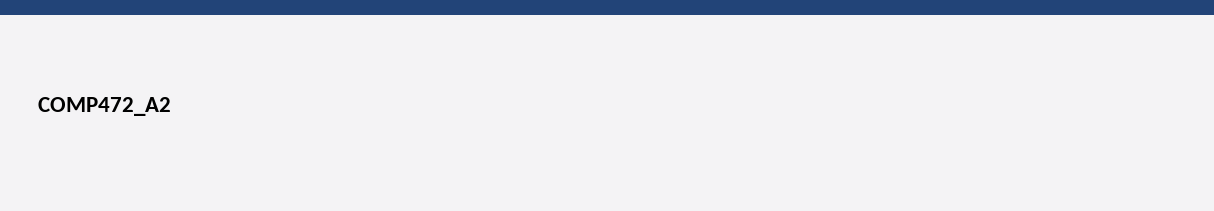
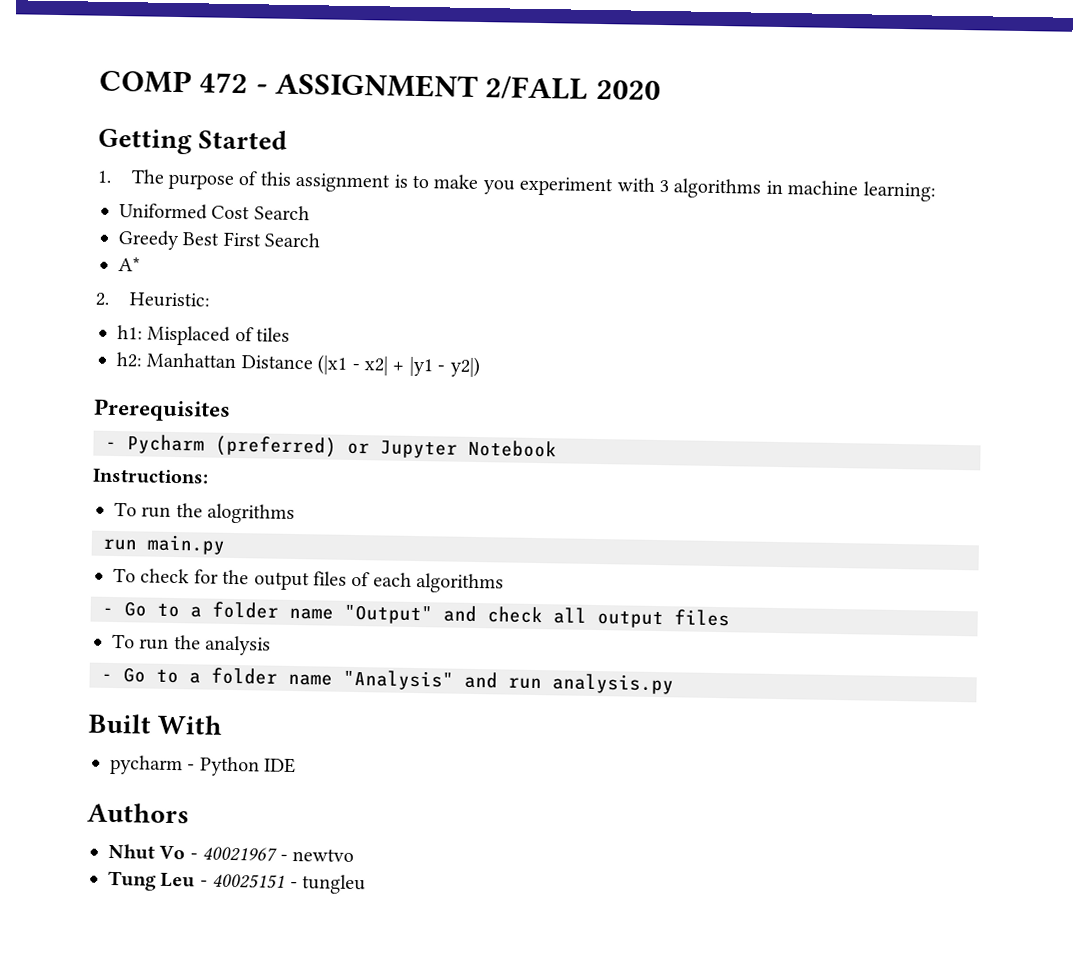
[38,97,171,116] COMP472_A2 -> [99,69,661,101] [98,128,288,155] [97,169,936,202] [119,203,310,221] [118,230,322,251] [118,257,140,272] [95,292,211,308] [117,325,291,346] [116,352,480,378] [93,398,231,422] [105,434,557,459] [92,468,209,485] [114,502,296,525] [103,534,225,555] [113,567,505,594] [102,601,730,629] [112,633,272,656] [101,667,674,695] [88,713,224,735] [110,754,297,777] [87,802,190,824] [108,843,354,863] [108,870,366,895] COMP 472 - ASSIGNMENT 2/FALL 2020 // Getting Started // 1. The purpose of this assignment is to make you experiment with 3 algorithms in machine learning: // Uniformed Cost Search // Greedy Best First Search // A* // 2. Heuristic: // h1: Misplaced of tiles // h2: Manhattan Distance (|x1 - x2| + |y1 - y2|) // Prerequisites // - Pycharm (preferred) or Jupyter Notebook // Instructions: // To run the alogrithms // run main.py // To check for the output files of each algorithms // - Go to a folder name "Output" and check all output files // To run the analysis // - Go to a folder name "Analysis" and run analysis.py // Built With // pycharm - Python IDE // Authors // Nhut Vo - 40021967 - newtvo // Tung Leu - 40025151 - tungleu

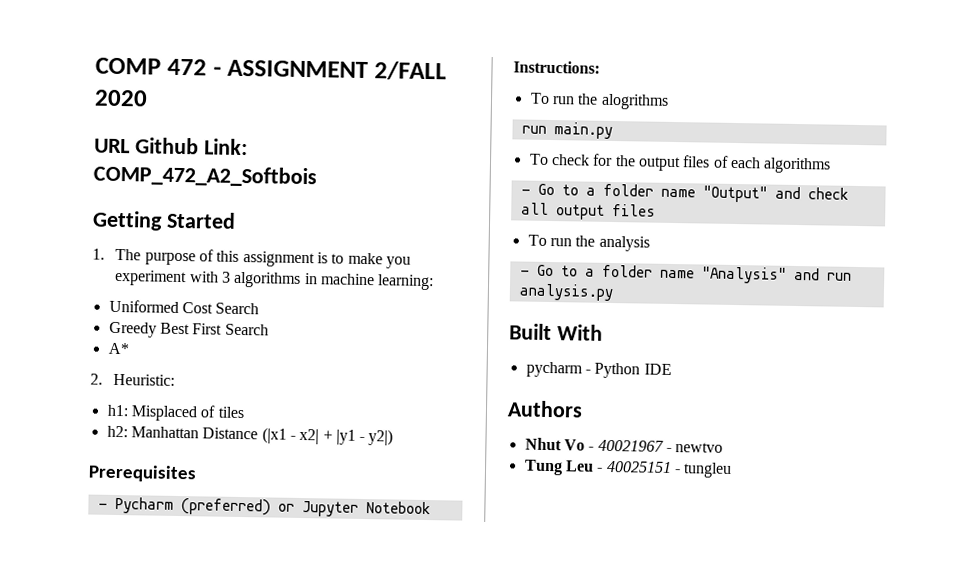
(661, 90) none -> [94,137,248,156] [93,164,317,188] // URL Github Link: COMP_472_A2_Softbois

